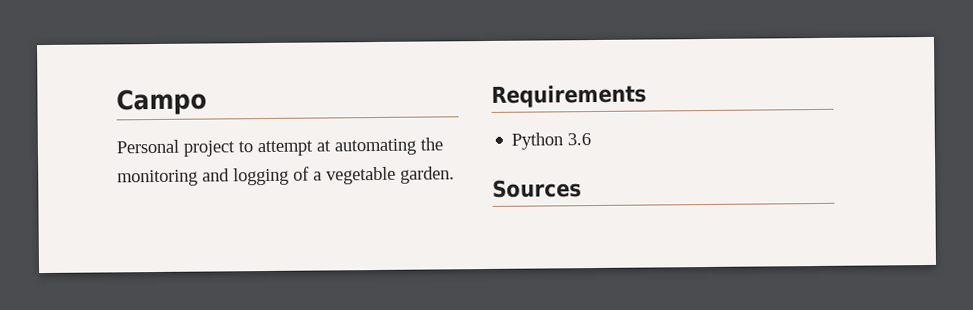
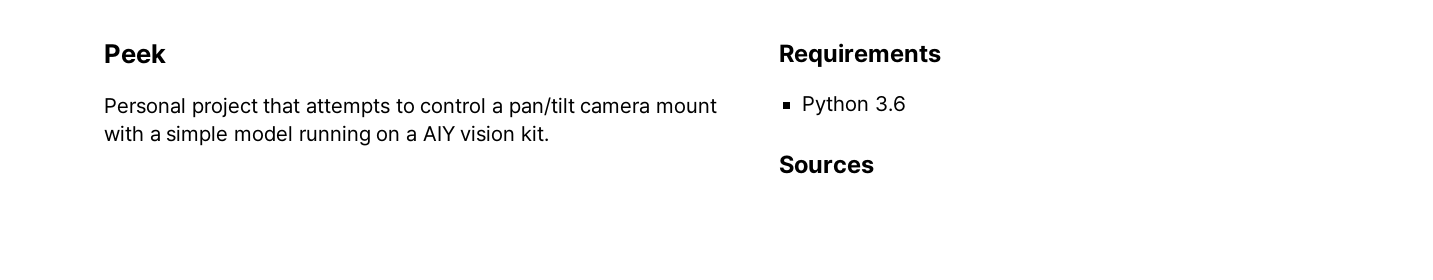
[116,88,207,116] Campo -> [104,44,166,64] Peek
[238,137,443,157] [117,166,455,187] to attempt at automating the monitoring and logging of a vegetable garden. -> [263,97,718,118] [104,125,550,146] that attempts to control a pan/tilt camera mount with a simple model running on a AIY vision kit.

